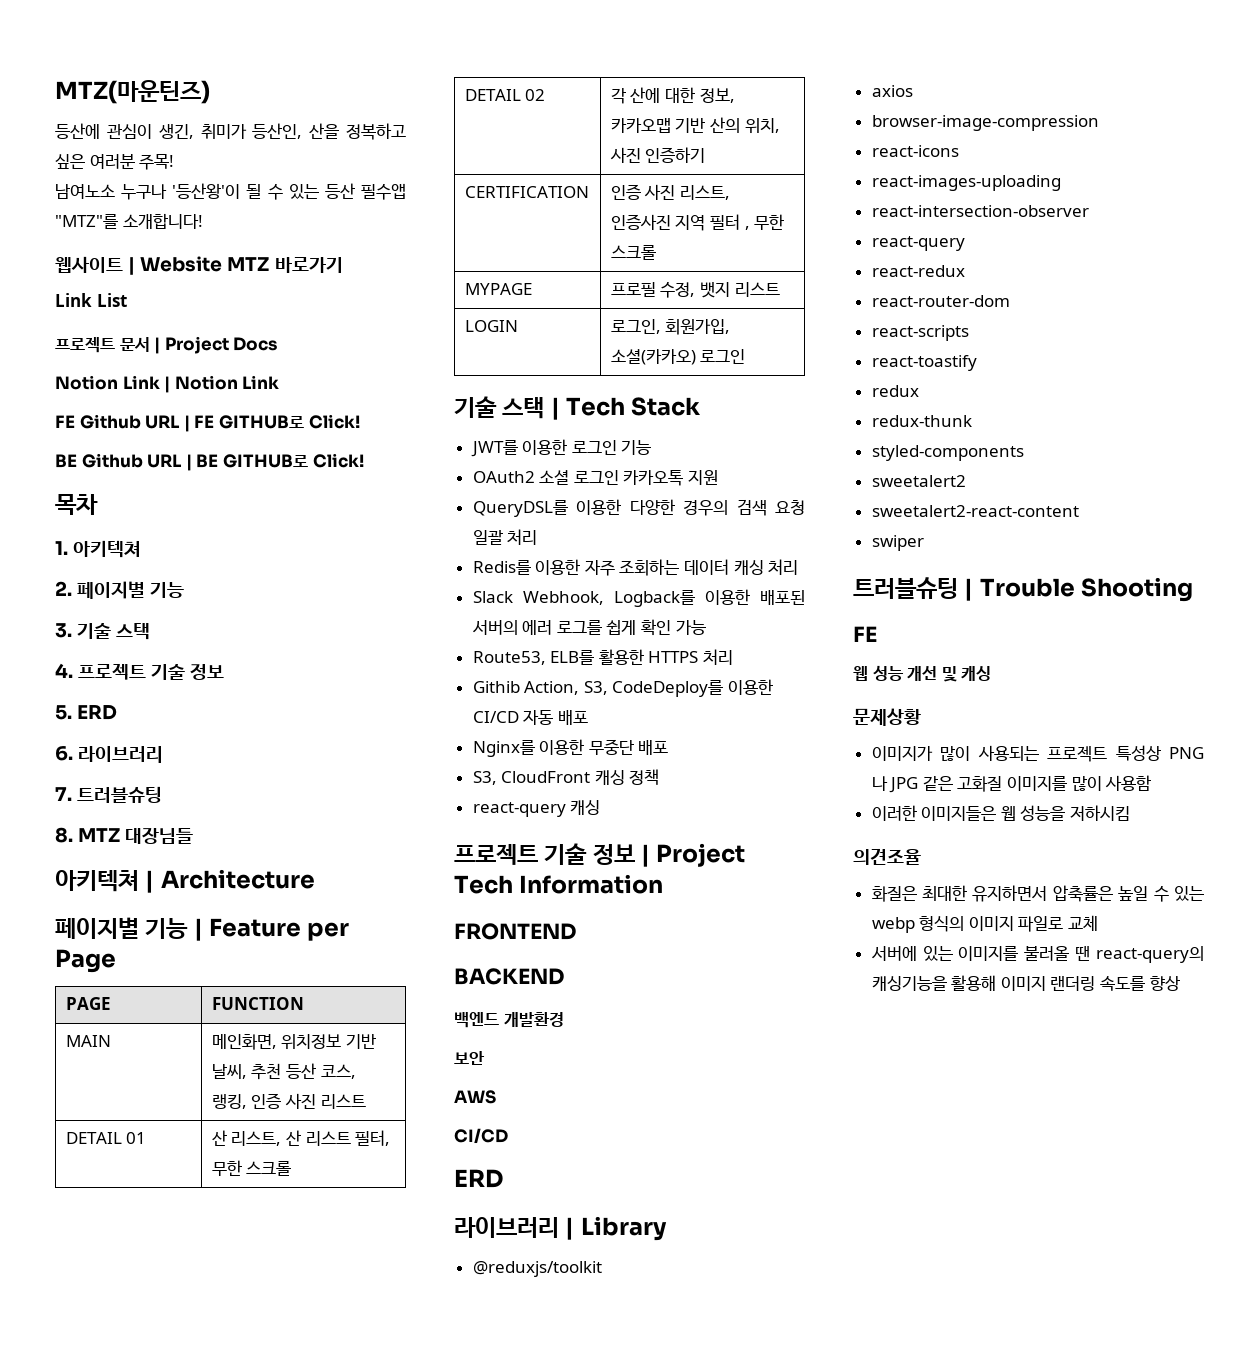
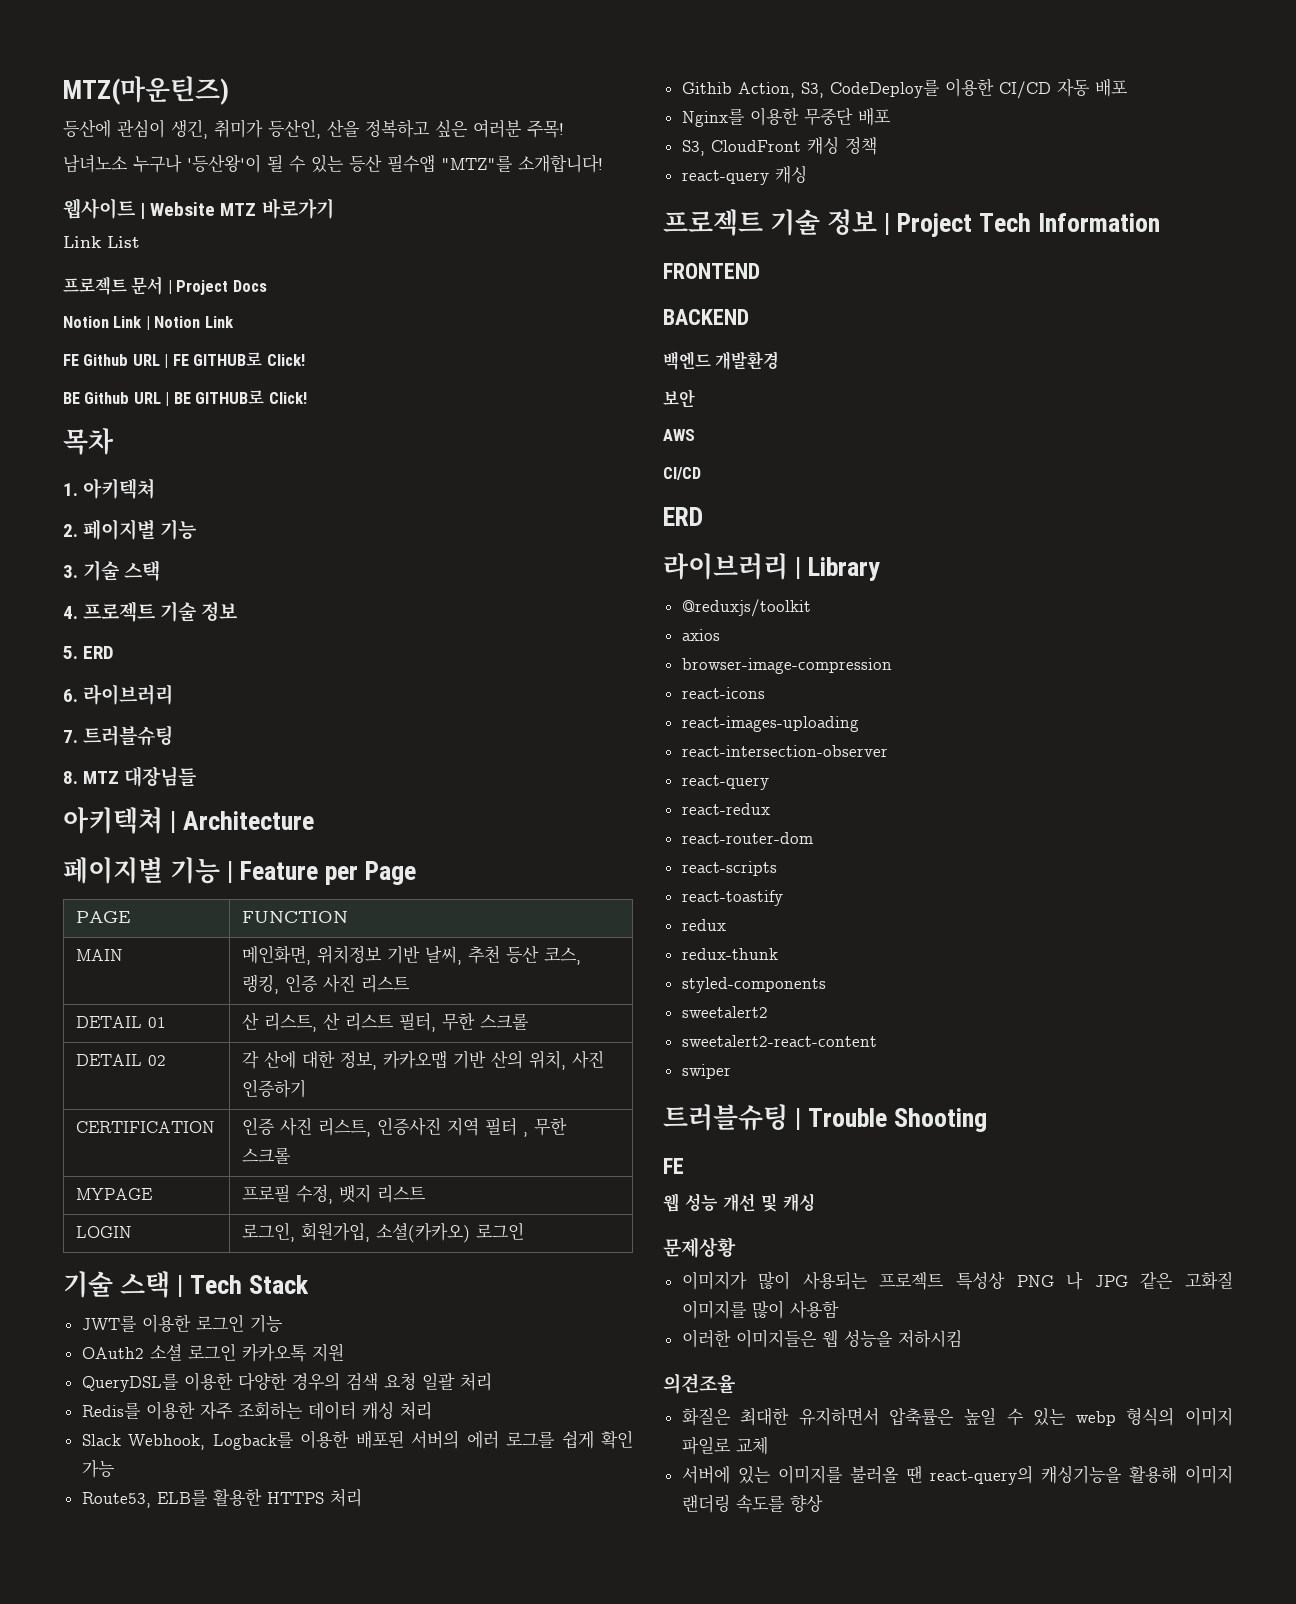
[55,184,115,199] 남여노소 -> [63,154,128,173] 남녀노소

